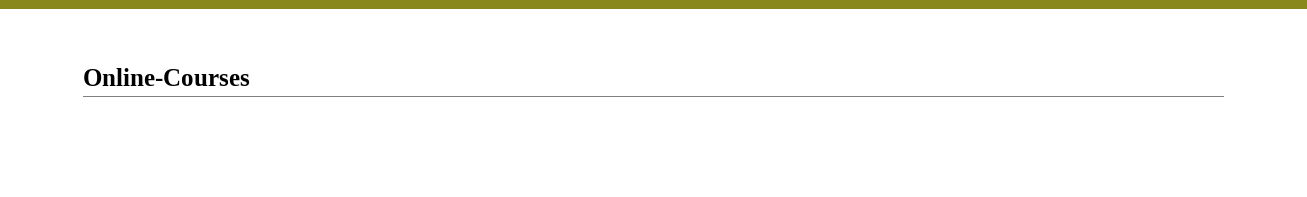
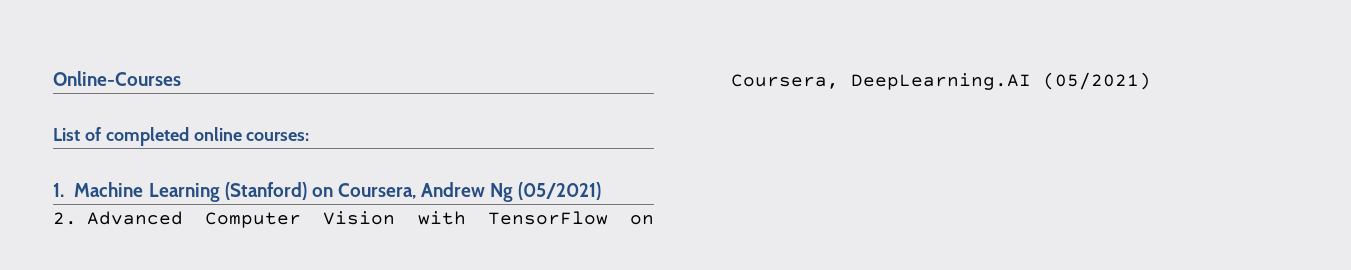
(250, 77) none -> [53,127,310,146] [53,182,602,202] [53,211,654,228] [730,72,1151,90] // List of completed online courses: // 1. Machine Learning (Stanford) on Coursera, Andrew Ng (05/2021) // 2. Advanced Computer Vision with TensorFlow on Coursera, DeepLearning.AI (05/2021)

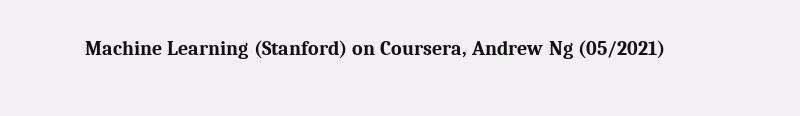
[53,71,181,86] [53,127,310,146] [53,183,64,197] Online-Courses // List of completed online courses: // 1. -> (85, 47) none
[53,211,654,228] [730,72,1151,90] // 2. Advanced Computer Vision with TensorFlow on Coursera, DeepLearning.AI (05/2021) -> (665, 49) none

